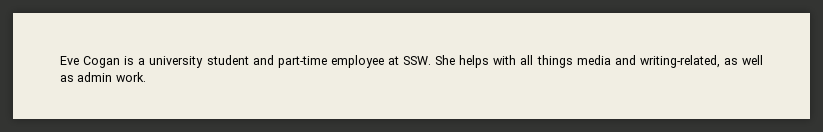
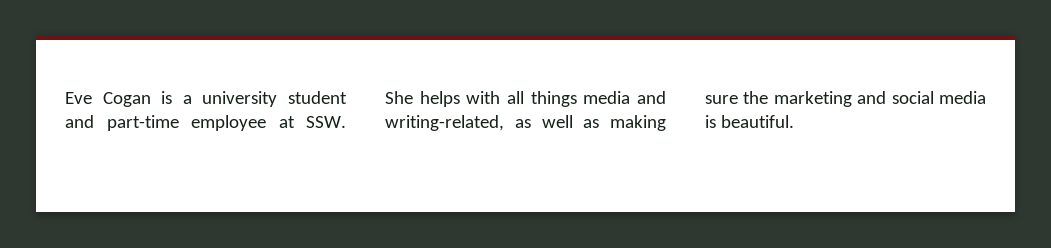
[77,72,146,82] admin work. -> [610,115,666,131] [705,91,986,107] [705,115,794,128] making sure the marketing and social media is beautiful.

